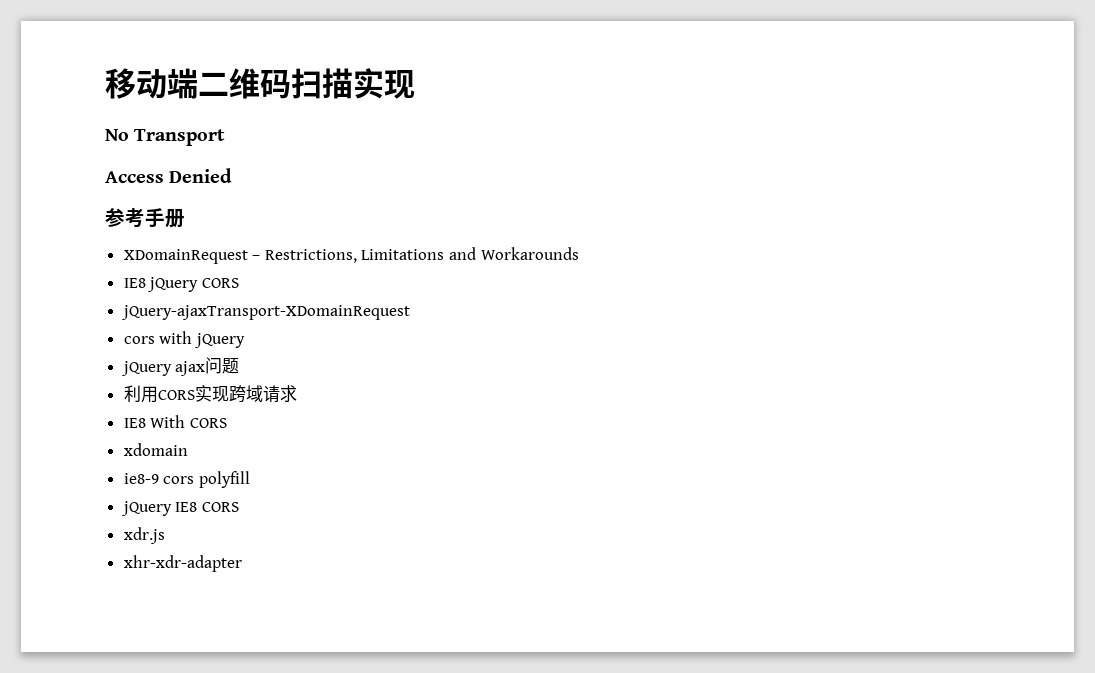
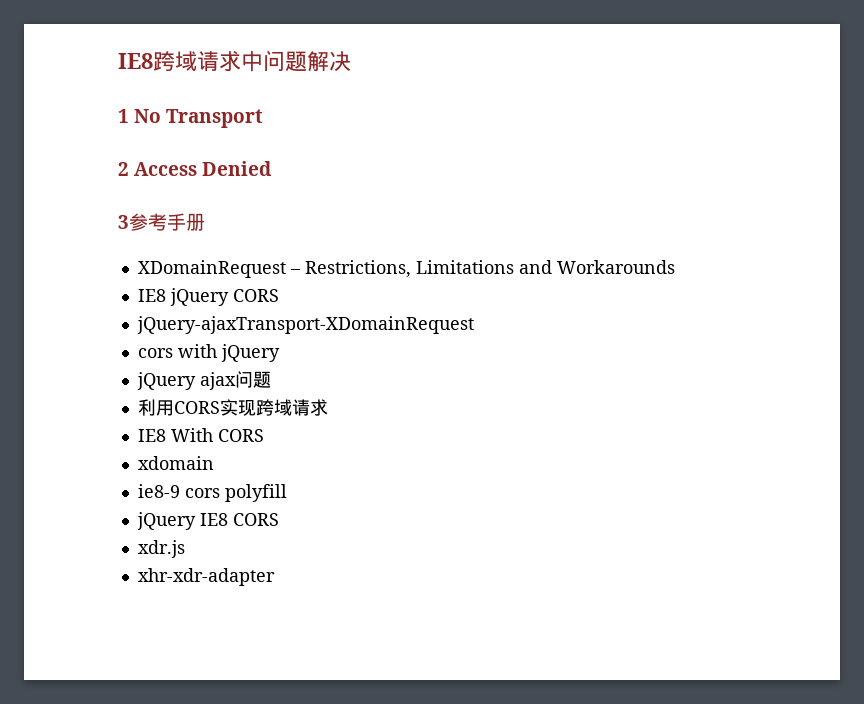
[105,68,415,99] 移动端二维码扫描实现 // -> [118,50,351,72] [118,109,129,123] IE8跨域请求中问题解决 // 1
(226, 137) none -> [118,162,129,176] 2
(233, 175) none -> [118,215,129,229] 3

